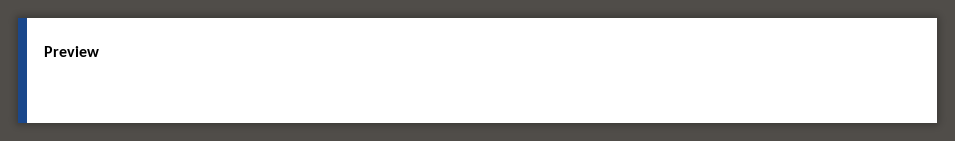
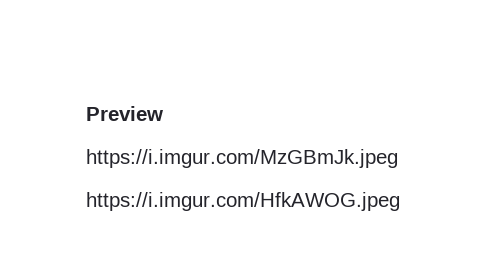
(99, 51) none -> [86,149,398,168] [86,192,400,211] // https://i.imgur.com/MzGBmJk.jpeg // https://i.imgur.com/HfkAWOG.jpeg

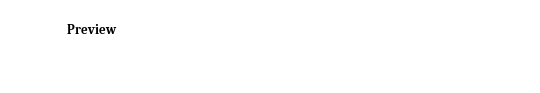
[86,149,398,168] [86,192,400,211] // https://i.imgur.com/MzGBmJk.jpeg // https://i.imgur.com/HfkAWOG.jpeg -> (117, 29) none

